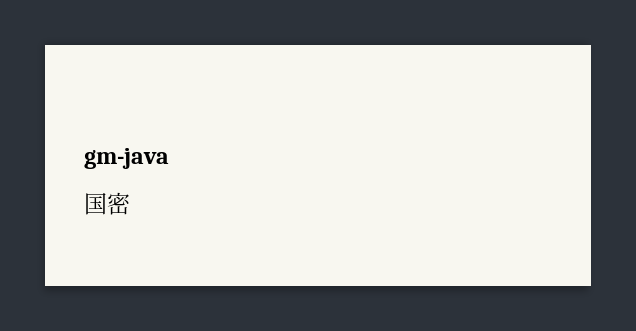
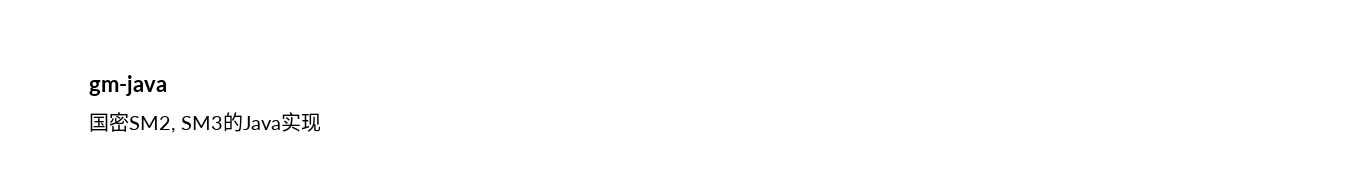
(130, 203) none -> [129,112,322,133] SM2, SM3的Java实现

